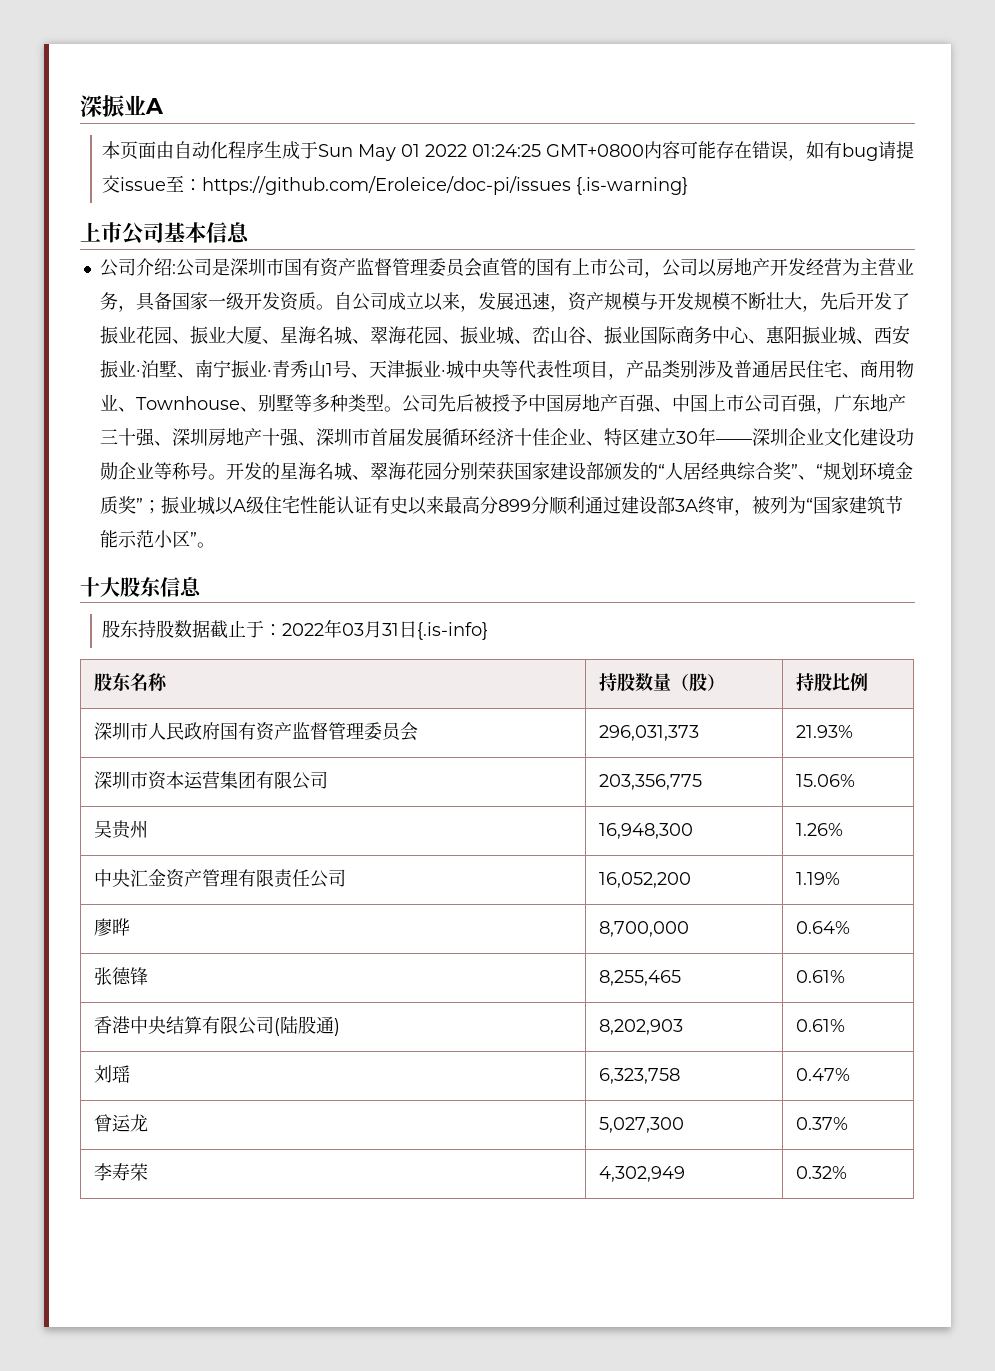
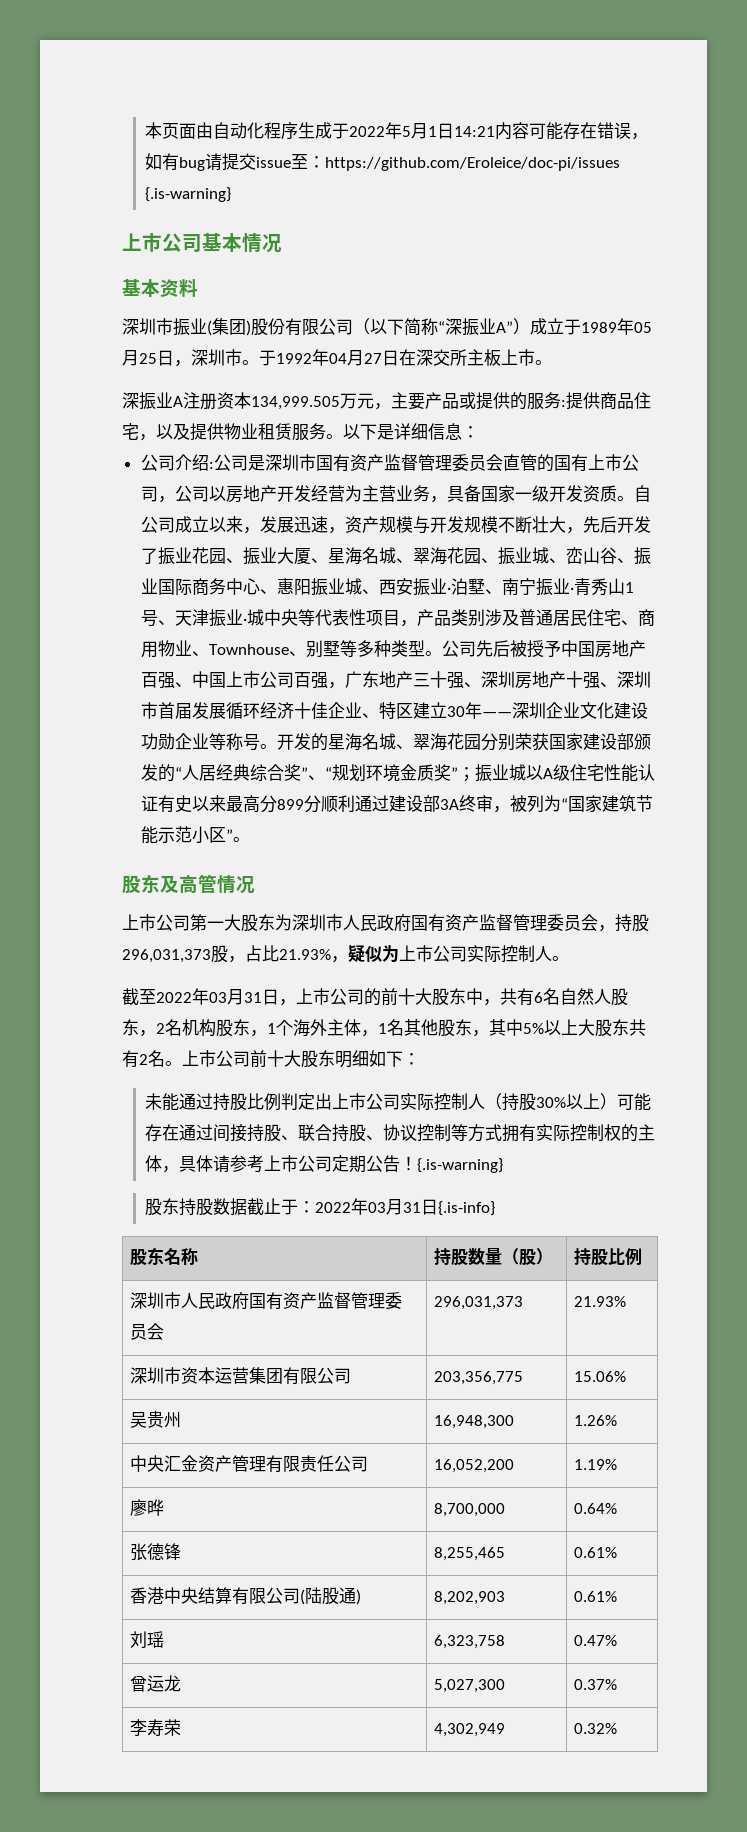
[80,95,164,117] 深振业A // -> (145, 130) none
[318,144,645,161] Sun May 01 2022 01:24:25 GMT+0800 -> [349,122,496,139] 2022年5月1日14:21
[206,222,250,243] 信息 -> [242,233,282,253] [122,278,198,297] [122,318,652,336] [122,349,552,367] [122,392,651,410] [122,423,479,441] 情况 // 基本资料 // 深圳市振业(集团)股份有限公司（以下简称“深振业A”）成立于1989年05月25日，深圳市。于1992年04月27日在深交所主板上市。 // 深振业A注册资本134,999.505万元，主要产品或提供的服务:提供商品住宅，以及提供物业租赁服务。以下是详细信息：
[80,577,202,597] 十大股东信息 -> [122,874,255,894] [122,914,649,932] [122,945,569,963] [122,988,628,1006] [122,1019,646,1037] [122,1050,420,1068] [145,1093,652,1111] [145,1124,656,1142] [145,1155,504,1173] 股东及高管情况 // 上市公司第一大股东为深圳市人民政府国有资产监督管理委员会，持股296,031,373股，占比21.93%，疑似为上市公司实际控制人。 // 截至2022年03月31日，上市公司的前十大股东中，共有6名自然人股东，2名机构股东，1个海外主体，1名其他股东，其中5%以上大股东共有2名。上市公司前十大股东明细如下： // 未能通过持股比例判定出上市公司实际控制人（持股30%以上）可能存在通过间接持股、联合持股、协议控制等方式拥有实际控制权的主体，具体请参考上市公司定期公告！{.is-warning}

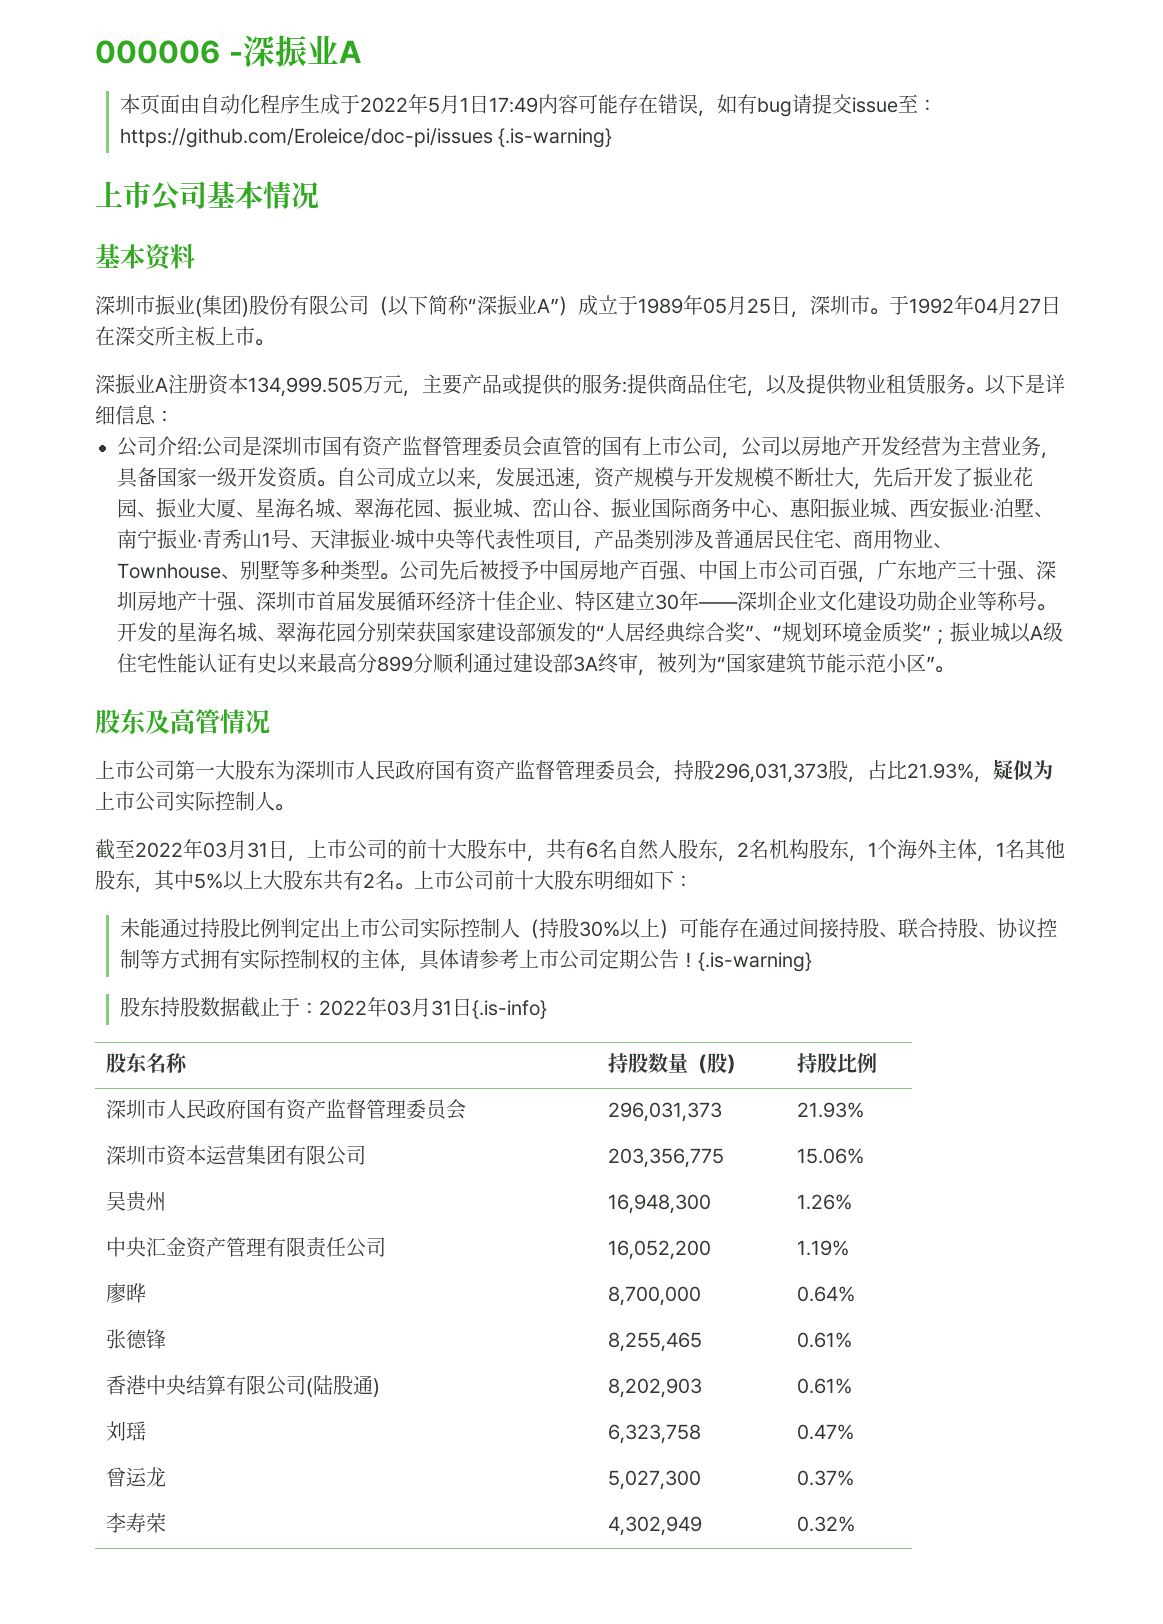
(145, 130) none -> [95,35,362,67] 000006 -深振业A //
[454,126,496,137] 14:21 -> [489,97,539,113] 17:49

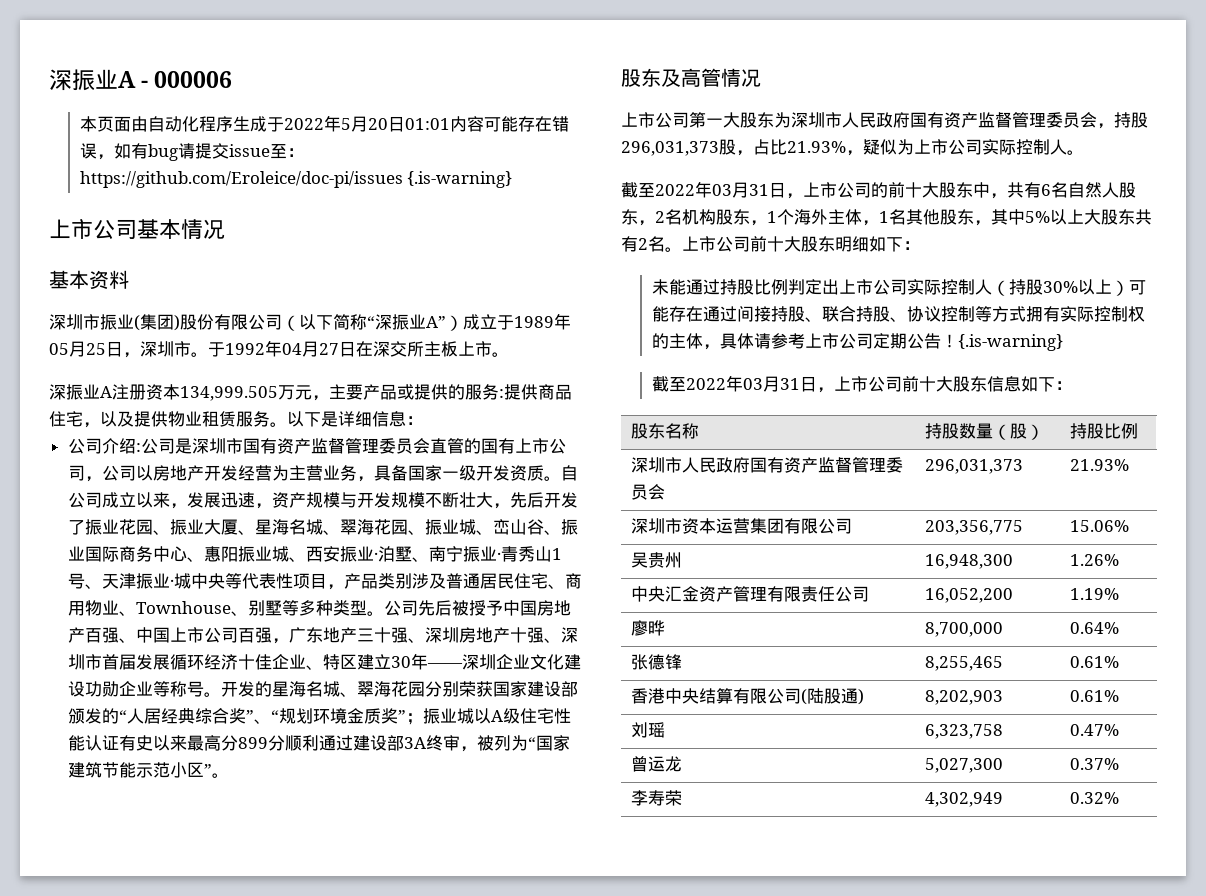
[95,35,362,67] 000006 -深振业A -> [49,69,233,91] 深振业A - 000006
[460,95,539,114] 1日17:49 -> [367,116,450,132] 20日01:01
[120,997,548,1019] 股东持股数据截止于：2022年03月31日{.is-info} -> [651,375,1072,393] 截至2022年03月31日，上市公司前十大股东信息如下：

